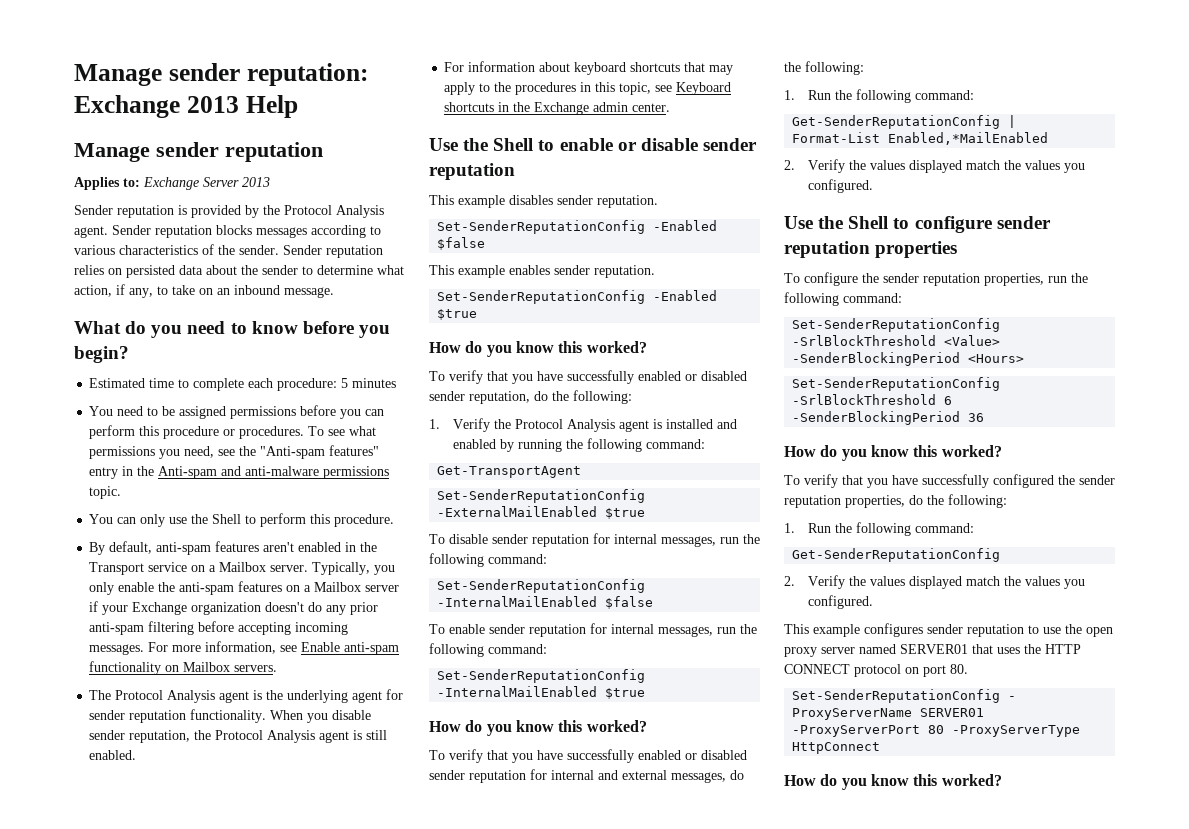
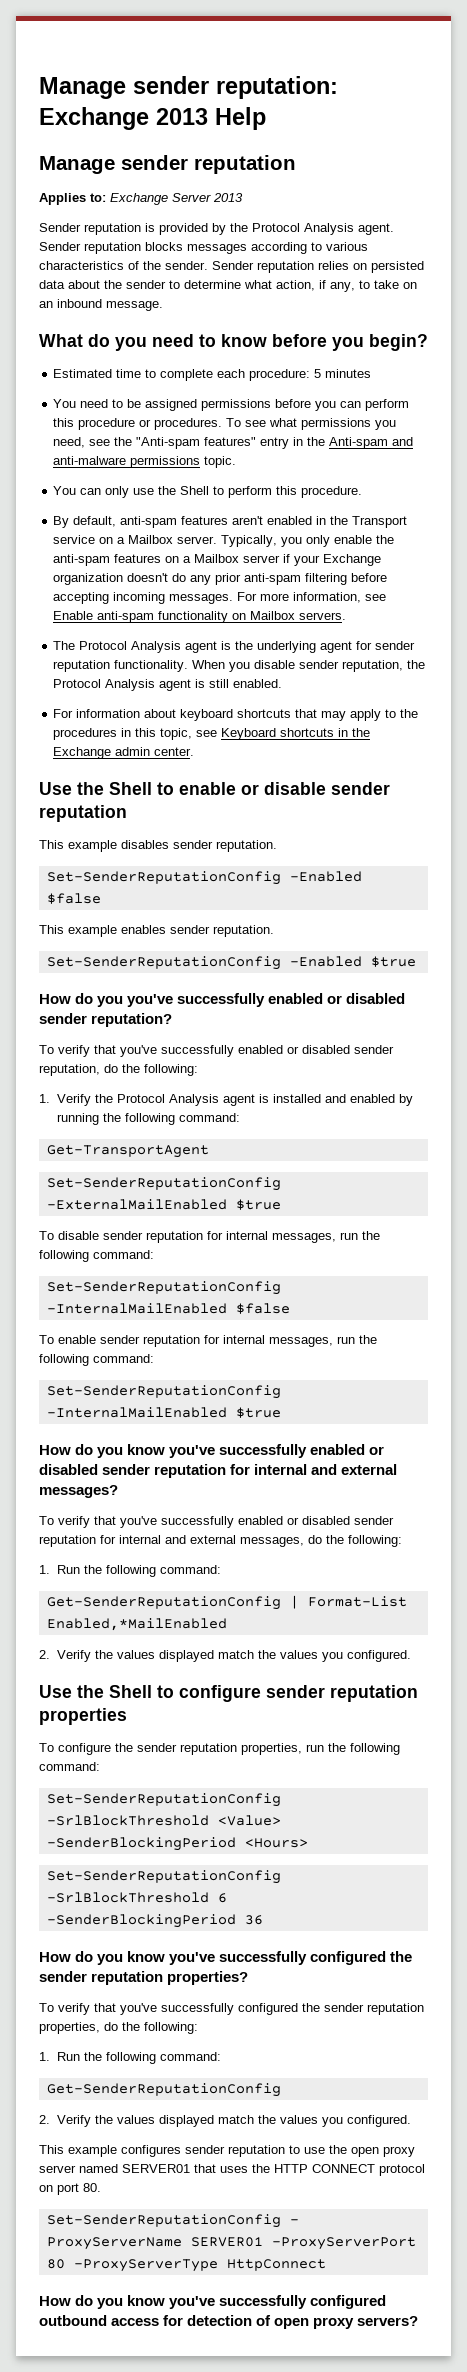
[515,341,647,353] [429,370,563,384] know this worked? // To verify that you have -> [127,993,406,1007] [39,1013,173,1027] [39,1045,157,1057] you've successfully enabled or disabled sender reputation? // To verify that you've
[558,720,647,732] [429,749,563,763] this worked? // To verify that you have -> [169,1444,385,1458] [39,1464,398,1478] [39,1485,118,1498] [39,1516,157,1528] you've successfully enabled or disabled sender reputation for internal and external messages? // To verify that you've
[913,445,1002,457] [784,474,918,488] this worked? // To verify that you have -> [169,1951,413,1965] [39,1971,249,1985] [39,2003,157,2015] you've successfully configured the sender reputation properties? // To verify that you've
[913,774,1002,786] this worked? -> [169,2295,387,2309] [39,2315,419,2329] you've successfully configured outbound access for detection of open proxy servers?

